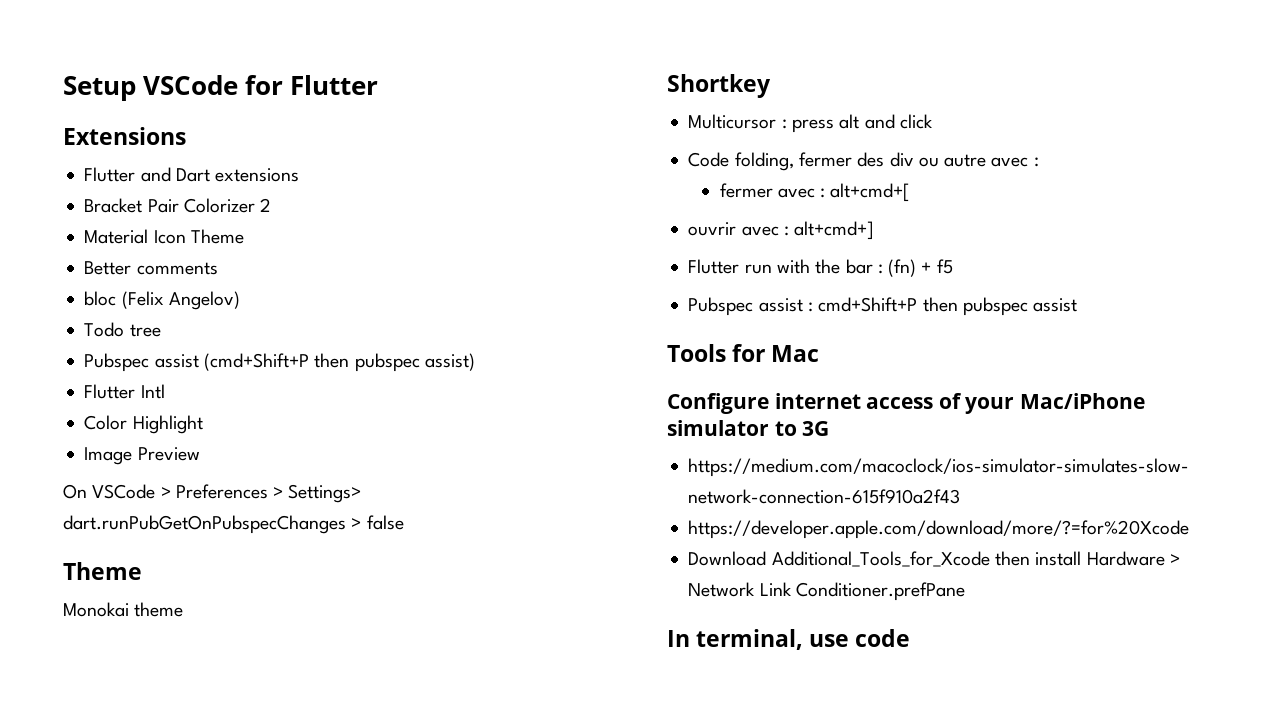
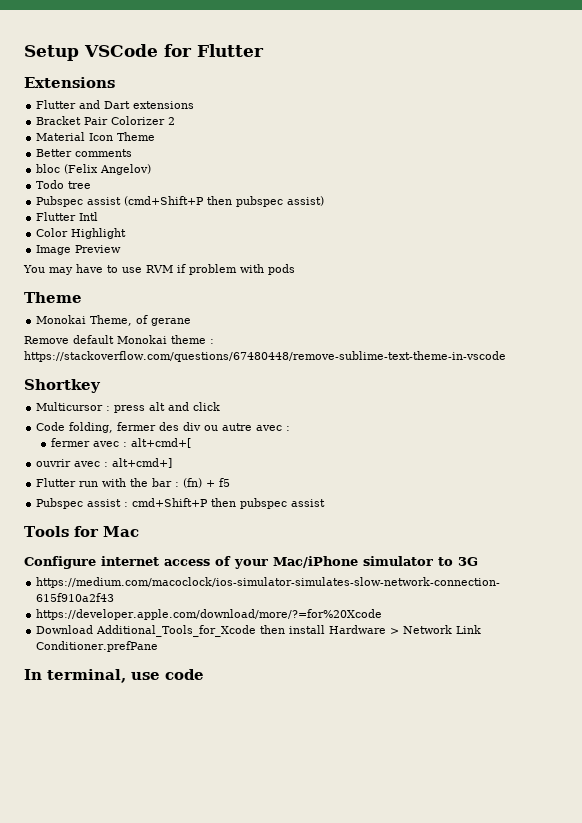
[63,484,362,503] [63,515,404,534] [63,562,142,580] On VSCode > Preferences > Settings> dart.runPubGetOnPubspecChanges > false // Theme // -> [23,264,295,275] [24,292,82,303] [36,315,192,326] [24,335,114,344] You may have to use RVM if problem with pods // Theme // Monokai Theme, of gerane // Remove default
(184, 609) none -> [210,339,214,344] [24,351,506,362] : https://stackoverflow.com/questions/67480448/remove-sublime-text-theme-in-vscode

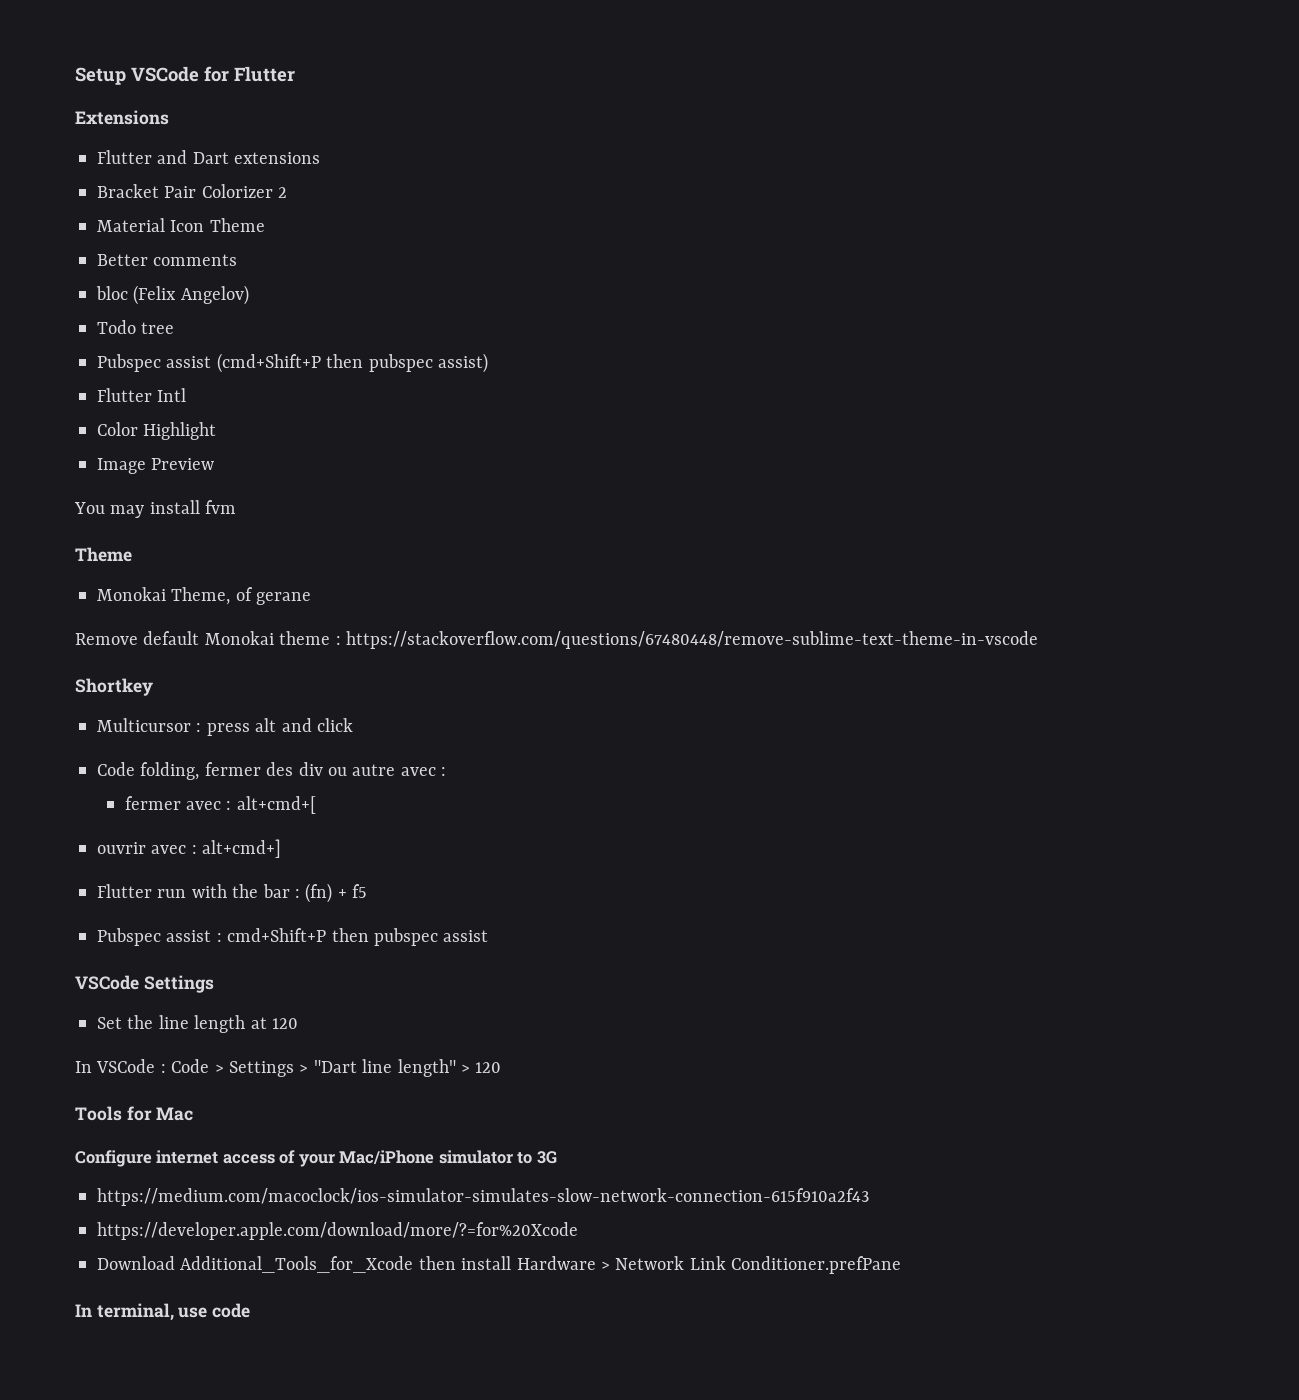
[76,264,295,275] have to use RVM if problem with pods -> [149,500,237,514] install fvm
(326, 503) none -> [75,975,214,993] [97,1015,298,1033] [75,1059,502,1077] // VSCode Settings // Set the line length at 120 // In VSCode : Code > Settings > "Dart line length" > 120

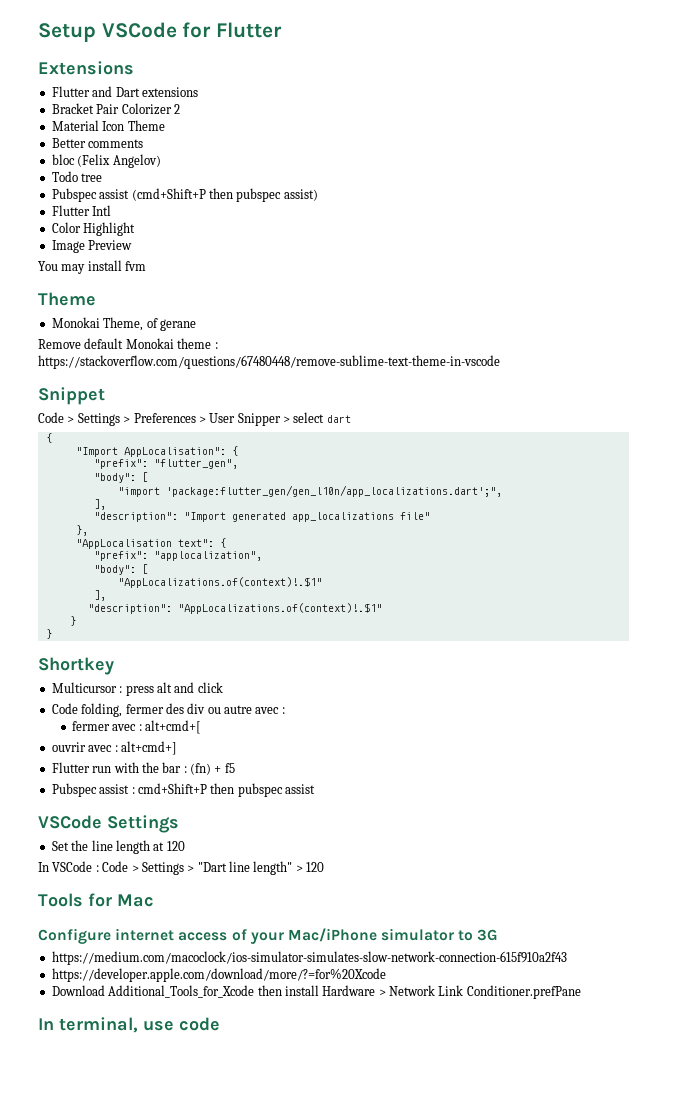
(1038, 640) none -> [38,387,105,405] [38,412,351,426] [45,433,52,443] [75,446,238,457] [93,459,238,469] [93,472,148,483] [117,485,502,497] [93,499,106,510] [93,512,430,522] [75,525,88,536] [75,538,226,549] [93,551,262,561] [93,564,148,575] [117,577,322,588] [93,590,106,601] [87,603,382,614] [69,616,76,626] [45,629,52,639] // Snippet // Code > Settings > Preferences > User Snipper > select dart // { // "Import AppLocalisation": { // "prefix": "flutter_gen", // "body": [ // "import 'package:flutter_gen/gen_l10n/app_localizations.dart';", // ], // "description": "Import generated app_localizations file" // }, // "AppLocalisation text": { // "prefix": "applocalization", // "body": [ // "AppLocalizations.of(context)!.$1" // ], // "description": "AppLocalizations.of(context)!.$1" // } // }

